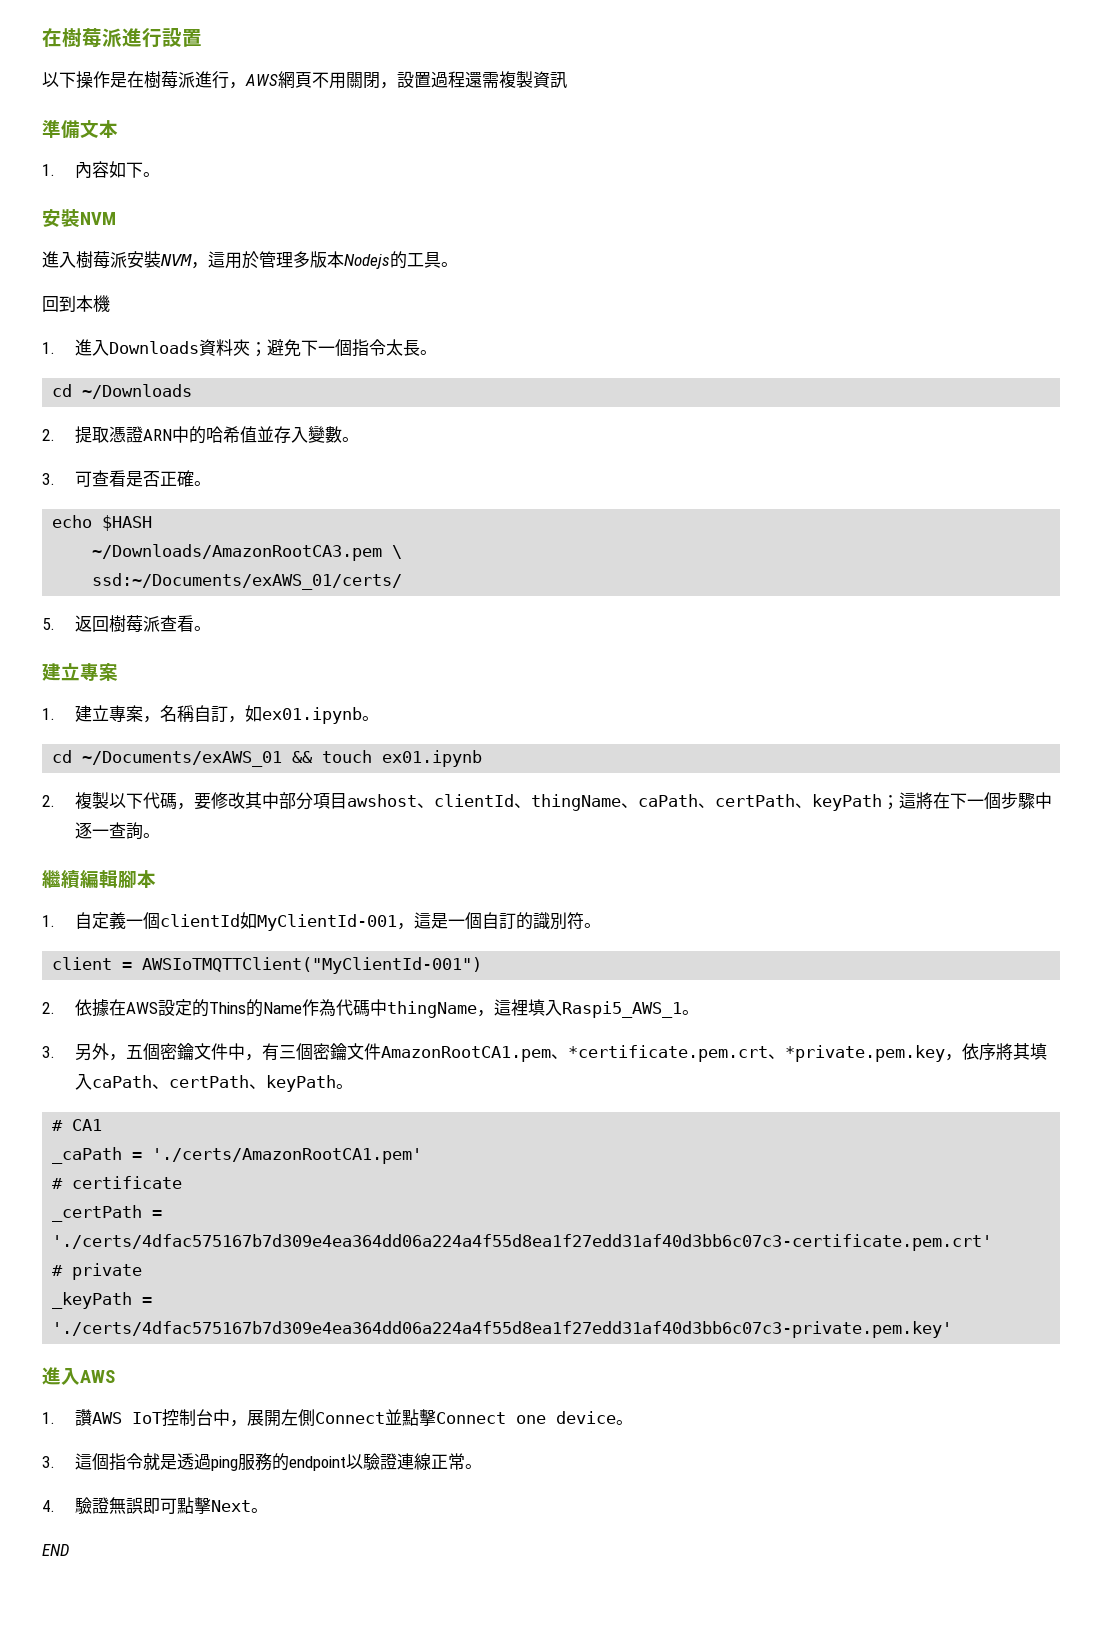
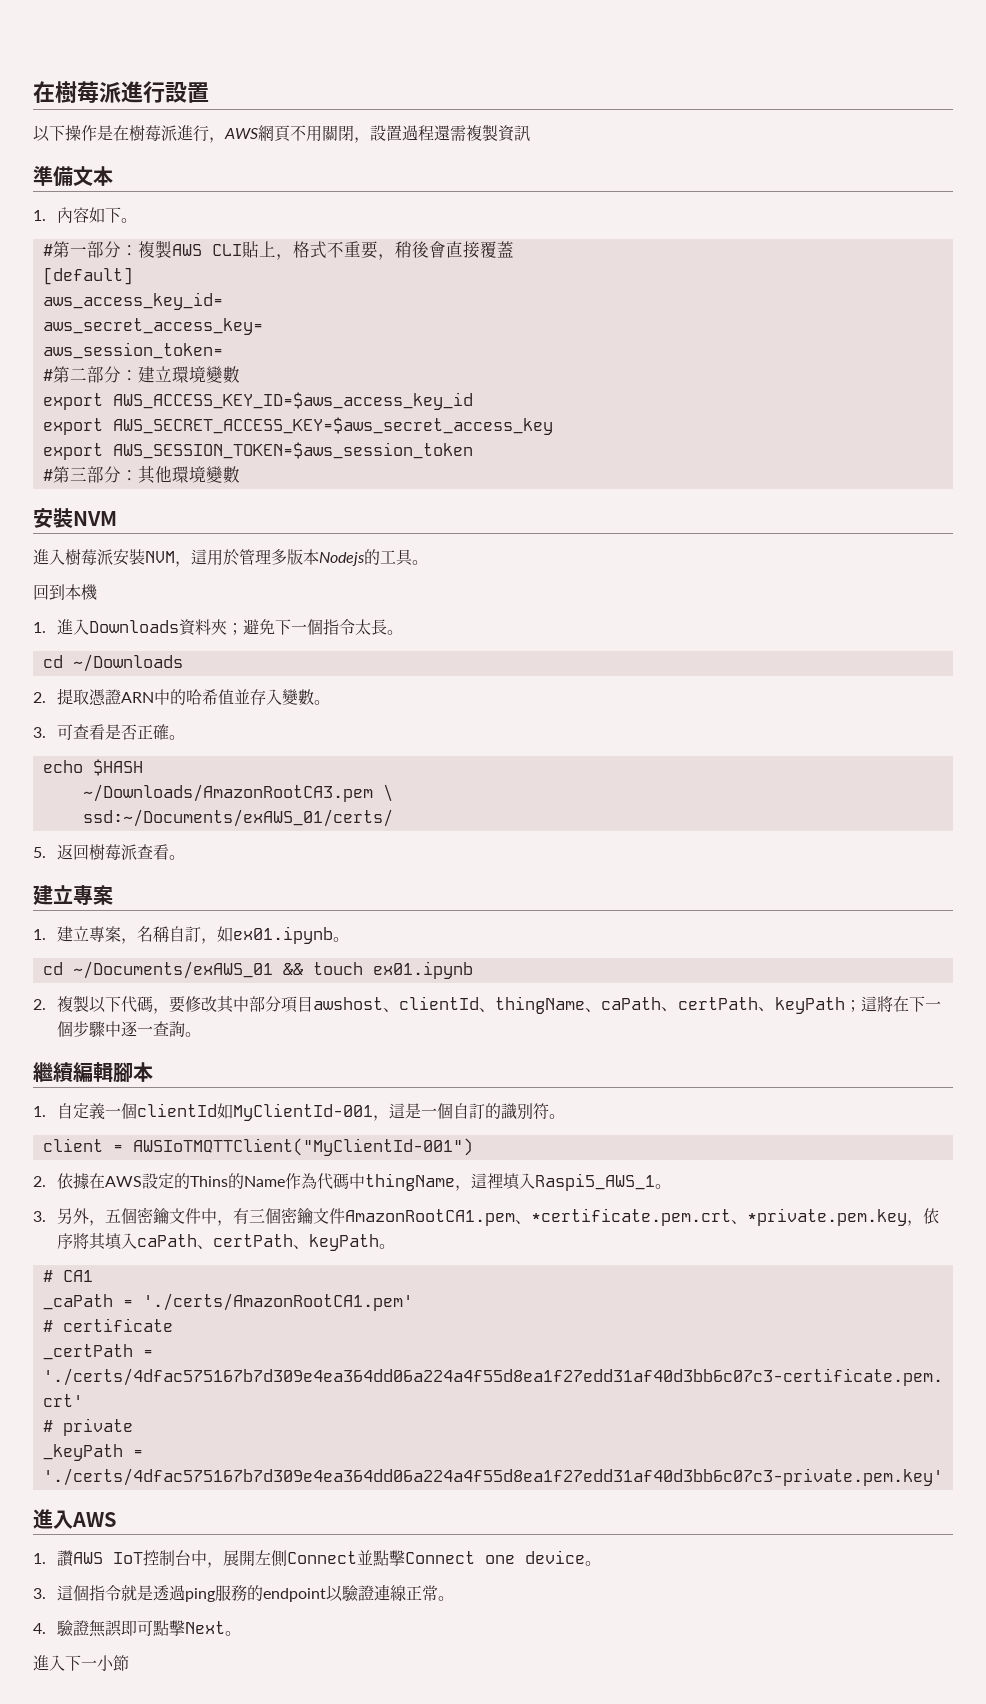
(161, 174) none -> [42,240,514,260] [42,267,133,285] [42,292,223,310] [42,318,263,335] [42,342,223,359] [42,366,240,383] [42,392,473,410] [42,417,553,435] [42,442,473,460] [42,466,240,484] // #第一部分：複製AWS CLI貼上，格式不重要，稍後會直接覆蓋 // [default] // aws_access_key_id= // aws_secret_access_key= // aws_session_token= // #第二部分：建立環境變數 // export AWS_ACCESS_KEY_ID=$aws_access_key_id // export AWS_SECRET_ACCESS_KEY=$aws_secret_access_key // export AWS_SESSION_TOKEN=$aws_session_token // #第三部分：其他環境變數
[42,1544,69,1556] END -> [33,1655,129,1671] 進入下一小節

